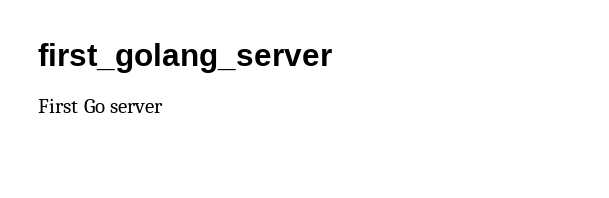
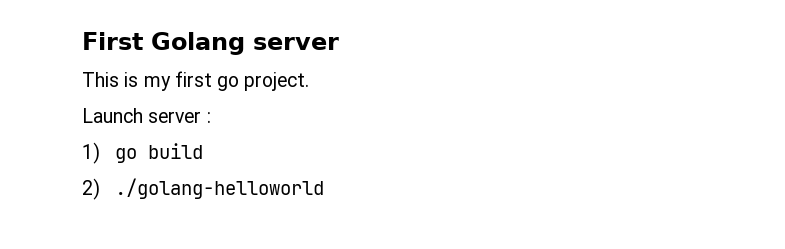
[38,43,332,73] [38,98,164,113] first_golang_server // First Go server -> [82,32,339,55] [82,71,310,91] [82,108,211,123] [82,142,203,164] [82,178,324,200] First Golang server // This is my first go project. // Launch server : // 1) go build // 2) ./golang-helloworld

